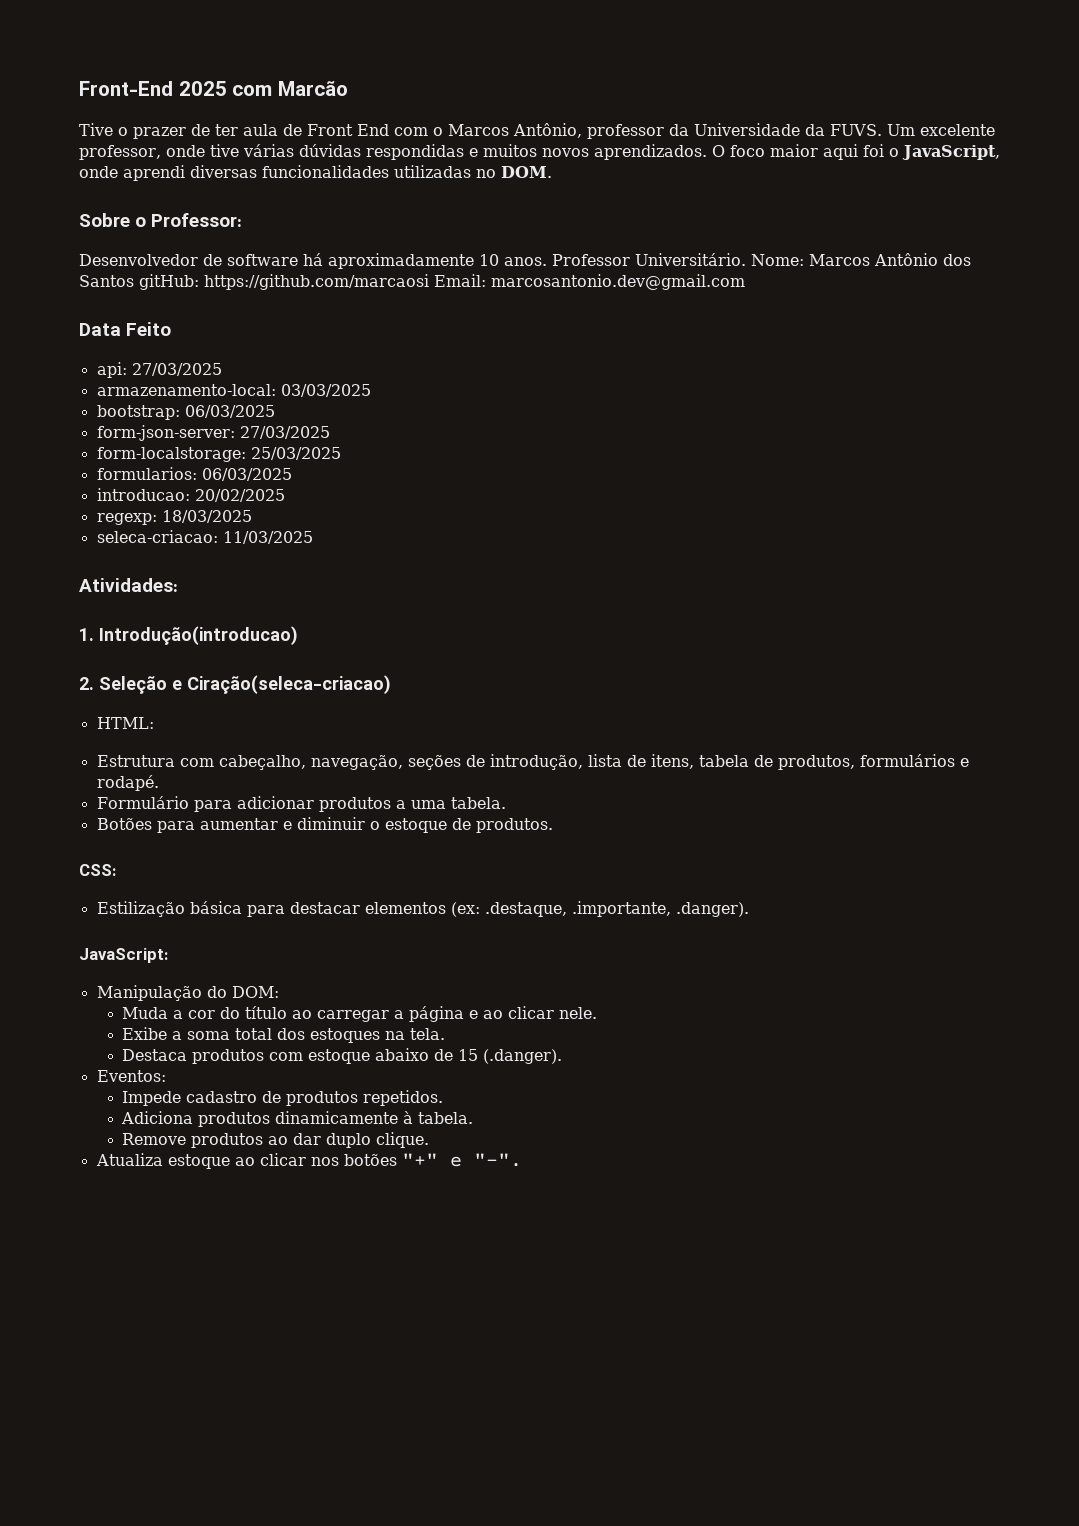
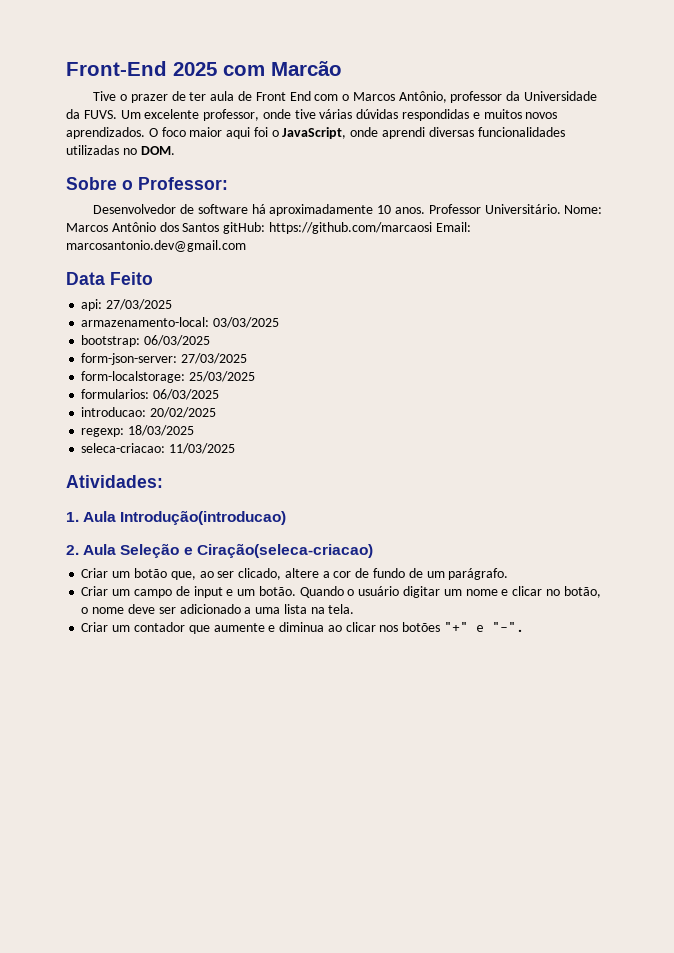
(94, 634) none -> [83,511,117,522] Aula
(94, 683) none -> [83,544,117,555] Aula
[96,717,154,729] [96,754,969,770] [96,775,159,791] [96,796,506,812] [96,817,553,833] [79,864,116,876] [96,901,749,917] [79,948,168,963] [96,985,279,1001] [122,1006,598,1022] [122,1027,446,1043] [122,1048,563,1064] [96,1070,166,1082] [122,1090,444,1106] [121,1111,474,1127] [122,1132,430,1148] [95,1153,230,1169] HTML: // Estrutura com cabeçalho, navegação, seções de introdução, lista de itens, tabela de produtos, formulários e rodapé. // Formulário para adicionar produtos a uma tabela. // Botões para aumentar e diminuir o estoque de produtos. // CSS: // Estilização básica para destacar elementos (ex: .destaque, .importante, .danger). // JavaScript: // Manipulação do DOM: // Muda a cor do título ao carregar a página e ao clicar nele. // Exibe a soma total dos estoques na tela. // Destaca produtos com estoque abaixo de 15 (.danger). // Eventos: // Impede cadastro de produtos repetidos. // Adiciona produtos dinamicamente à tabela. // Remove produtos ao dar duplo clique. // Atualiza estoque -> [81,568,509,580] [81,586,601,598] [81,604,355,614] [81,622,325,634] Criar um botão que, ao ser clicado, altere a cor de fundo de um parágrafo. // Criar um campo de input e um botão. Quando o usuário digitar um nome e clicar no botão, o nome deve ser adicionado a uma lista na tela. // Criar um contador que aumente e diminua

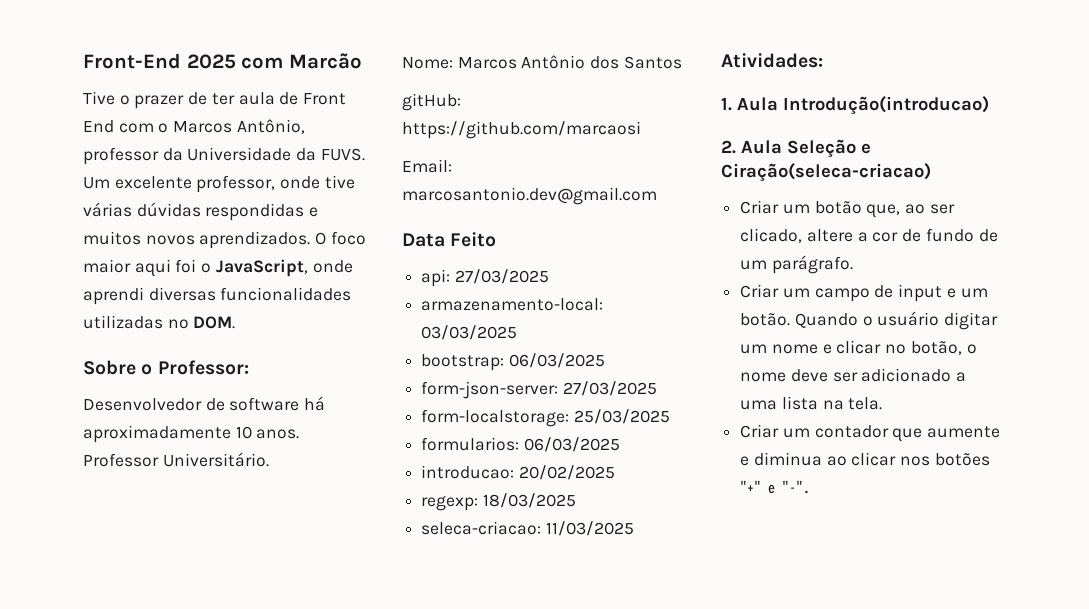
(561, 209) none -> (269, 459) //
(220, 227) none -> (682, 62) //
(432, 228) none -> (641, 130) //

